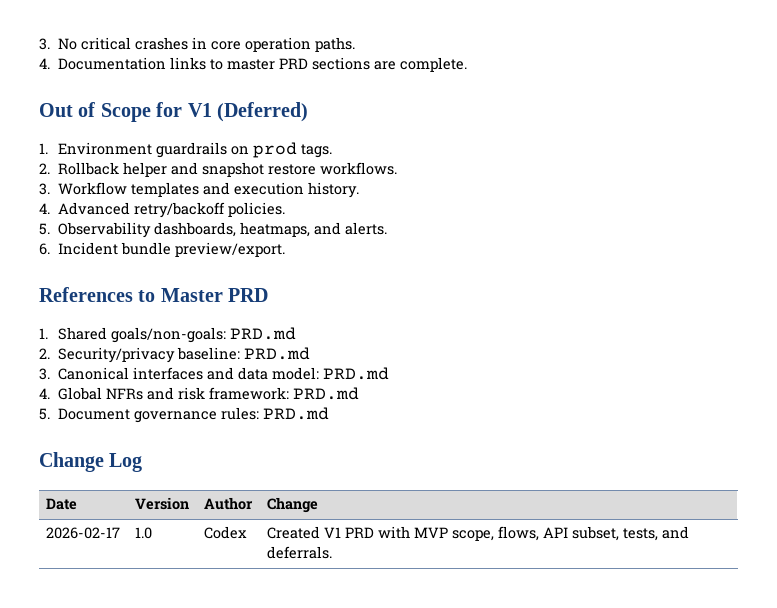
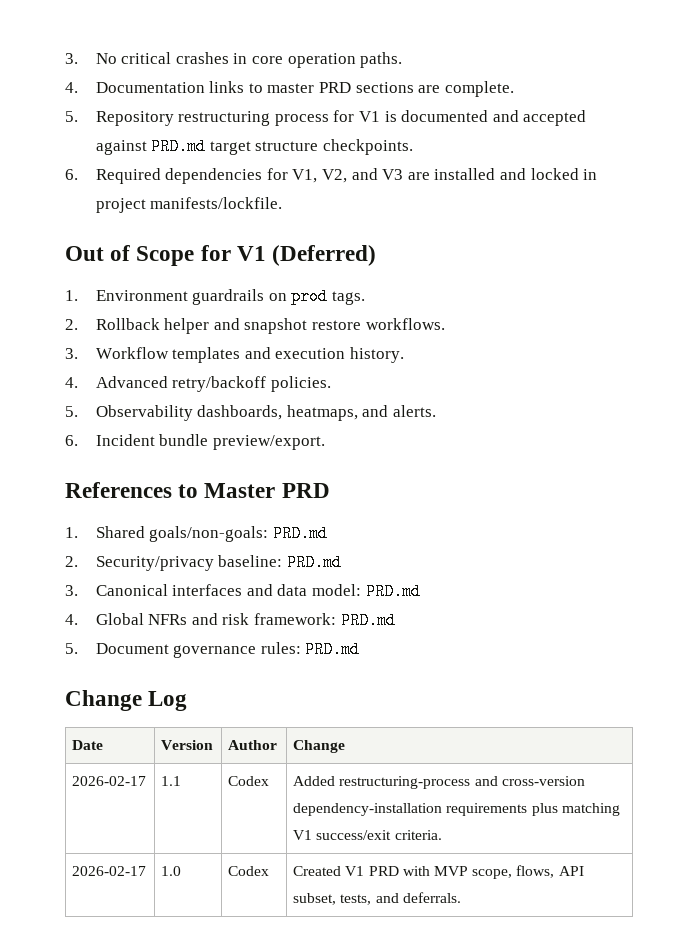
(467, 64) none -> [65,110,587,126] [95,138,414,155] [65,168,598,184] [95,197,283,213] // 5. Repository restructuring process for V1 is documented and accepted against PRD.md target structure checkpoints. // 6. Required dependencies for V1, V2, and V3 are installed and locked in project manifests/lockfile.
(319, 505) none -> [72,776,147,786] [161,776,182,786] [228,776,270,786] [293,776,585,789] [293,803,620,816] [293,830,442,840] // 2026-02-17 | 1.1 | Codex | Added restructuring-process and cross-version dependency-installation requirements plus matching V1 success/exit criteria.

